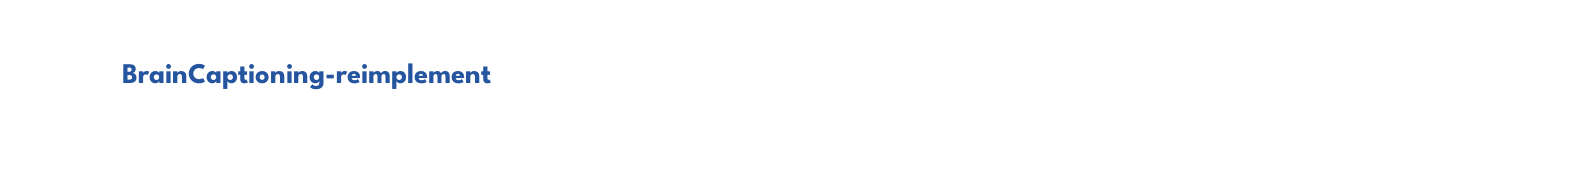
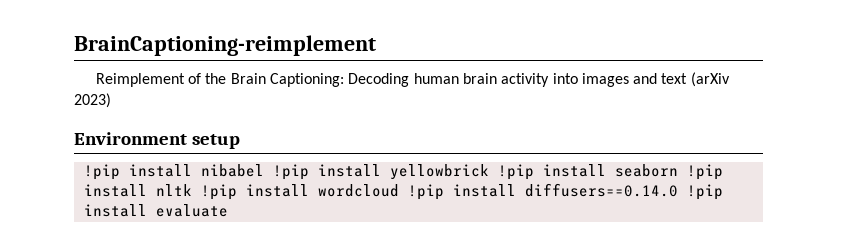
(491, 76) none -> [95,72,730,87] [74,93,111,108] [74,132,241,149] [83,164,723,180] [83,183,723,200] [83,204,228,217] // Reimplement of the Brain Captioning: Decoding human brain activity into images and text (arXiv 2023) // Environment setup // !pip install nibabel !pip install yellowbrick !pip install seaborn !pip install nltk !pip install wordcloud !pip install diffusers==0.14.0 !pip install evaluate

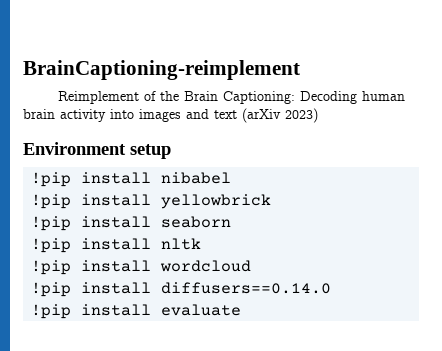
(264, 170) none -> (232, 178) //
(489, 172) none -> (272, 201) //
(678, 170) none -> (232, 222) //
(192, 190) none -> (202, 244) //
(399, 190) none -> (252, 266) //
(678, 190) none -> (332, 288) //

